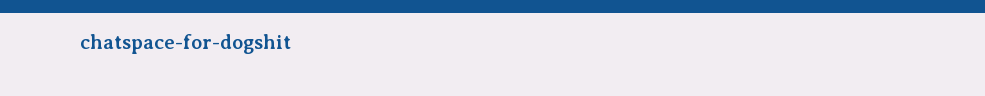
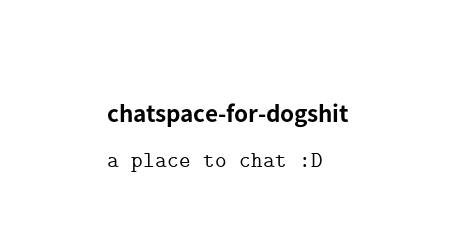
(291, 44) none -> [107,153,323,172] // a place to chat :D

